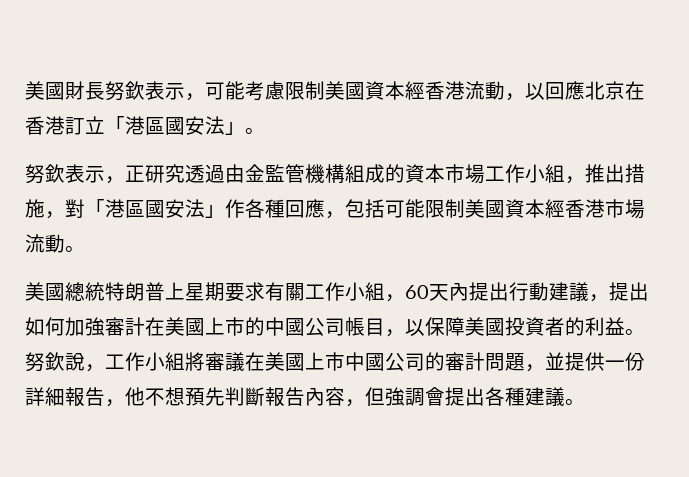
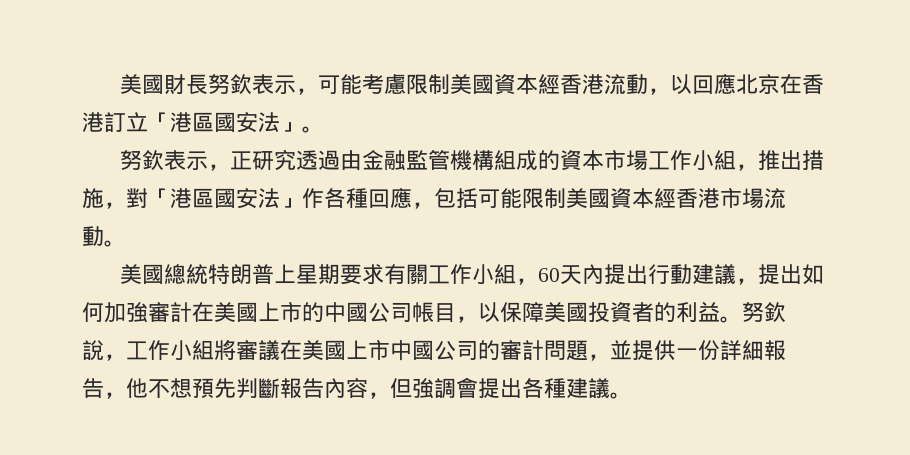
(265, 173) none -> [383,150,406,171] 融

